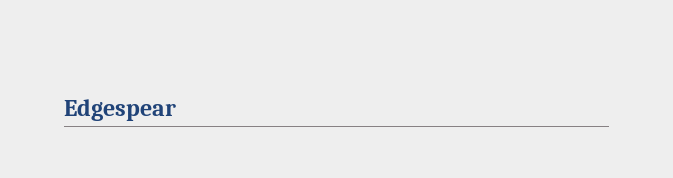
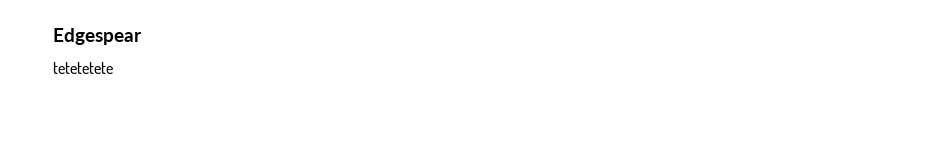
(176, 110) none -> [53,62,113,74] // tetetetete

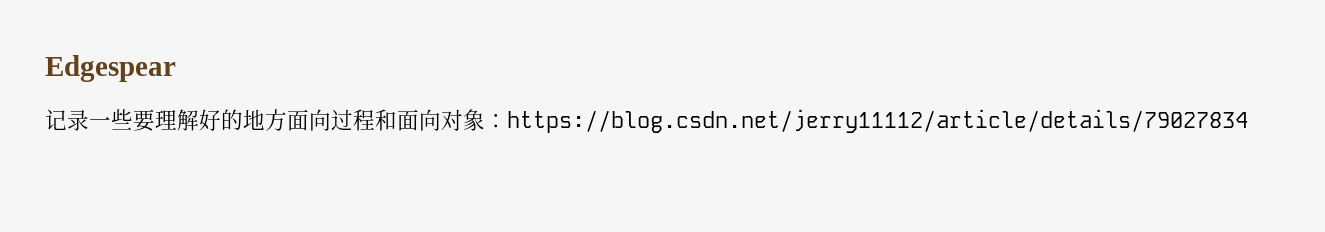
[53,62,113,74] tetetetete -> [45,109,1248,133] 记录一些要理解好的地方面向过程和面向对象：https://blog.csdn.net/jerry11112/article/details/79027834

